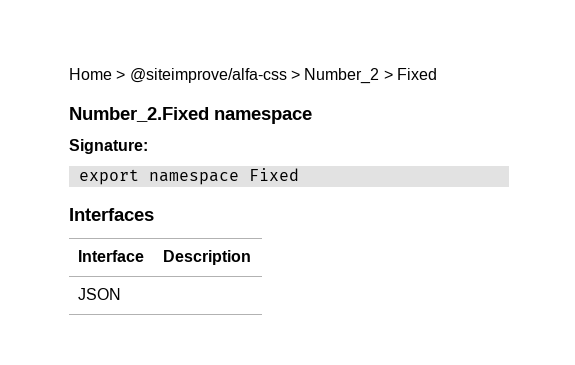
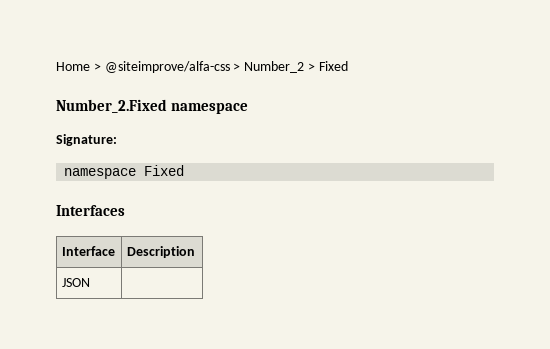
[78,169,139,185] export -> (117, 140) none

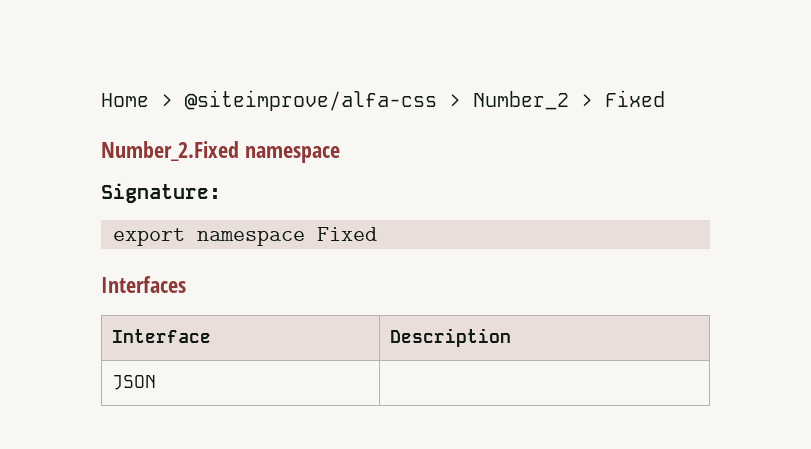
(117, 140) none -> [113,228,185,246] export

